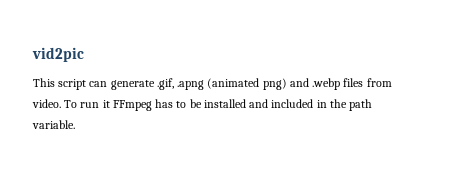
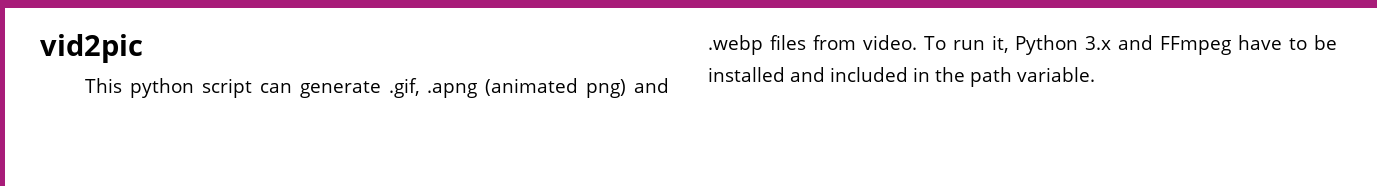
(55, 82) none -> [130,78,195,98] python
[102,99,174,111] it FFmpeg has -> [991,35,1283,55] it, Python 3.x and FFmpeg have

